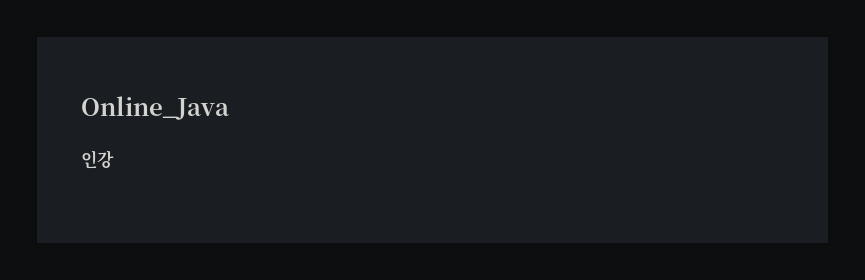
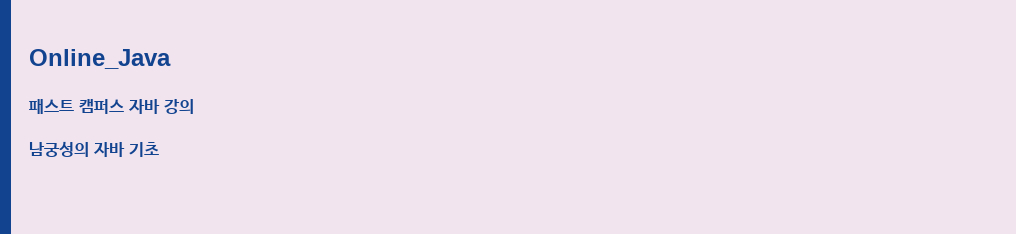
[81,150,114,169] 인강 -> [29,99,194,114] [29,141,159,157] 패스트 캠퍼스 자바 강의 // 남궁성의 자바 기초

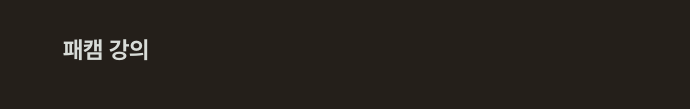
[29,49,171,69] [29,99,194,114] [29,141,159,157] Online_Java // 패스트 캠퍼스 자바 강의 // 남궁성의 자바 기초 -> [63,39,150,61] 패캠 강의

